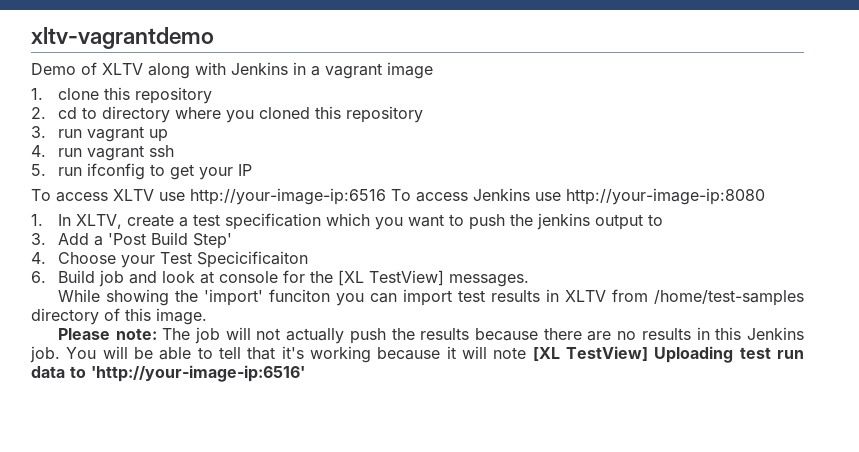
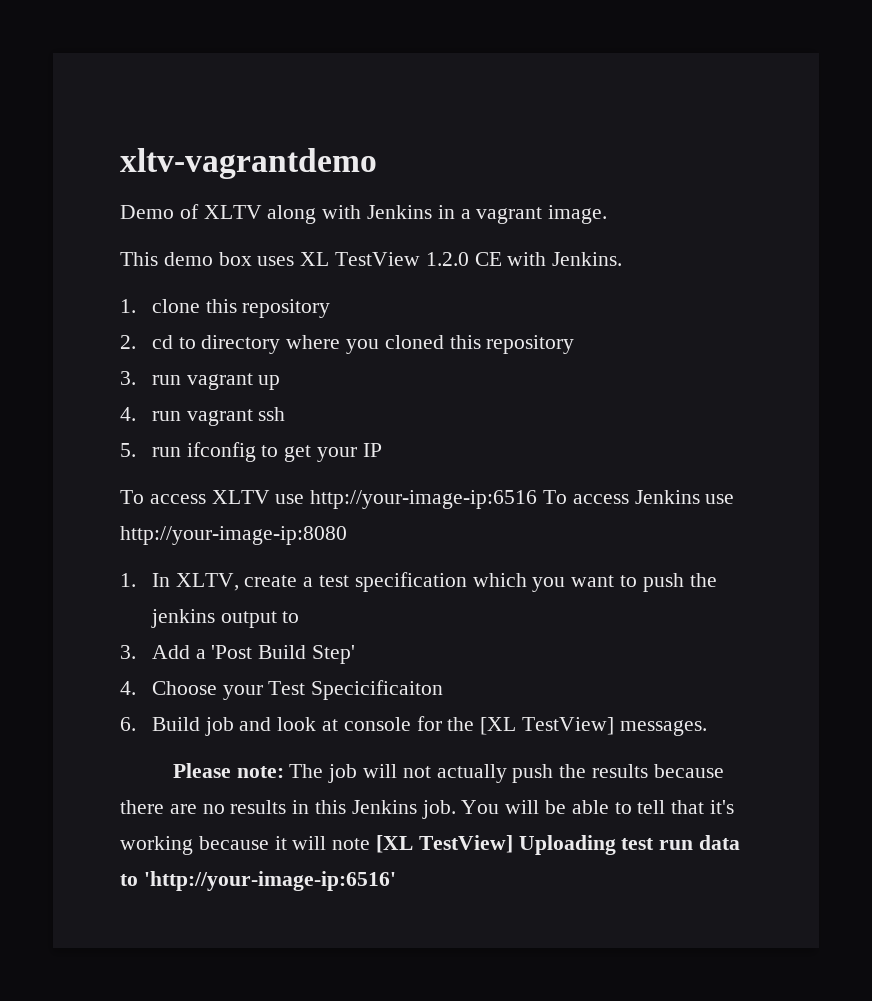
[387,62,433,79] image -> [548,205,608,224] [120,252,623,266] image. // This demo box uses XL TestView 1.2.0 CE with Jenkins.
[57,289,804,306] [31,308,207,325] // While showing the 'import' funciton you can import test results in XLTV from /home/test-samples directory of this image. -> (707, 728) none

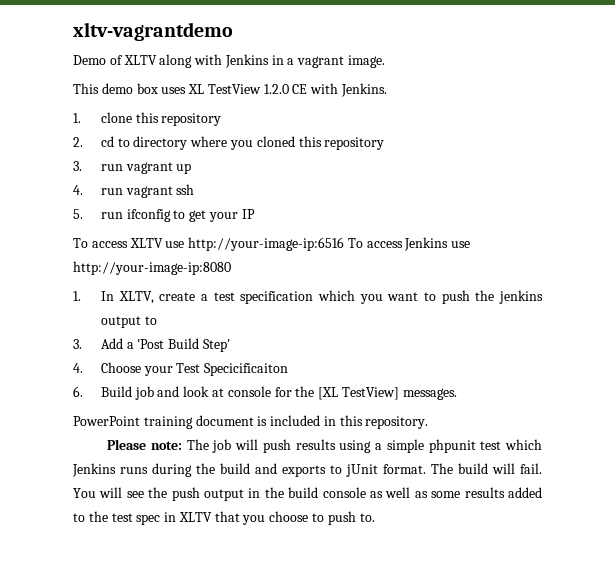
(707, 728) none -> [73,415,429,429] // PowerPoint training document is included in this repository.
[402,764,724,783] [120,800,735,819] [120,835,741,855] [120,871,396,891] not actually push the results because there are no results in this Jenkins job. You will be able to tell that it's working because it will note [XL TestView] Uploading test run data to 'http://your-image-ip:6516' -> [262,439,542,453] [72,463,542,477] [73,487,542,501] [73,511,375,525] push results using a simple phpunit test which Jenkins runs during the build and exports to jUnit format. The build will fail. You will see the push output in the build console as well as some results added to the test spec in XLTV that you choose to push to.

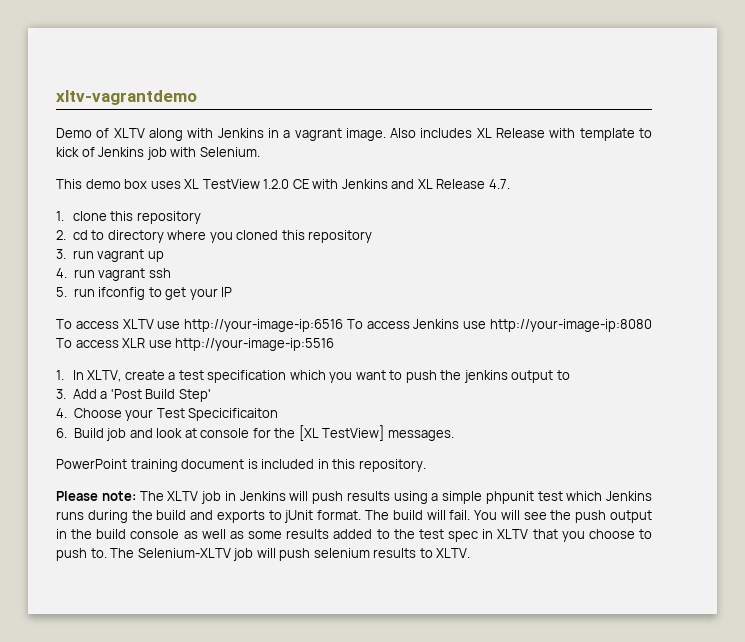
(386, 61) none -> [390,128,652,141] [56,147,260,160] Also includes XL Release with template to kick of Jenkins job with Selenium.
[341,83,388,97] Jenkins. -> [341,179,510,189] Jenkins and XL Release 4.7.
(231, 268) none -> [56,338,335,351] To access XLR use http://your-image-ip:5516
[212,439,232,453] job -> [167,491,286,504] XLTV job in Jenkins
(375, 517) none -> [110,548,471,561] The Selenium-XLTV job will push selenium results to XLTV.

